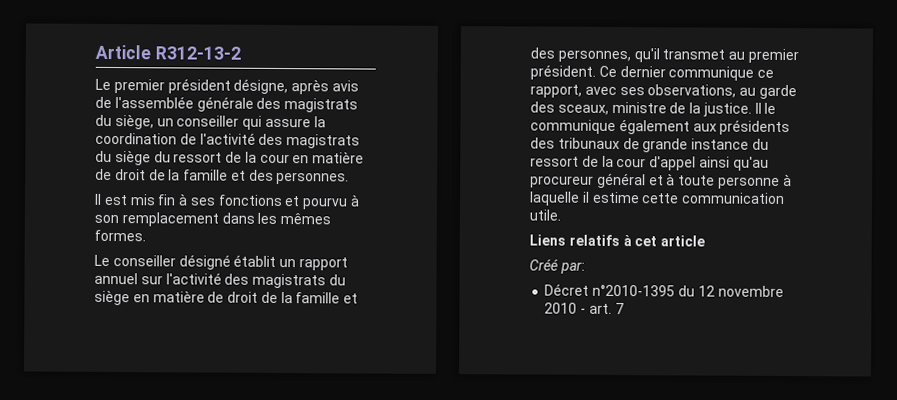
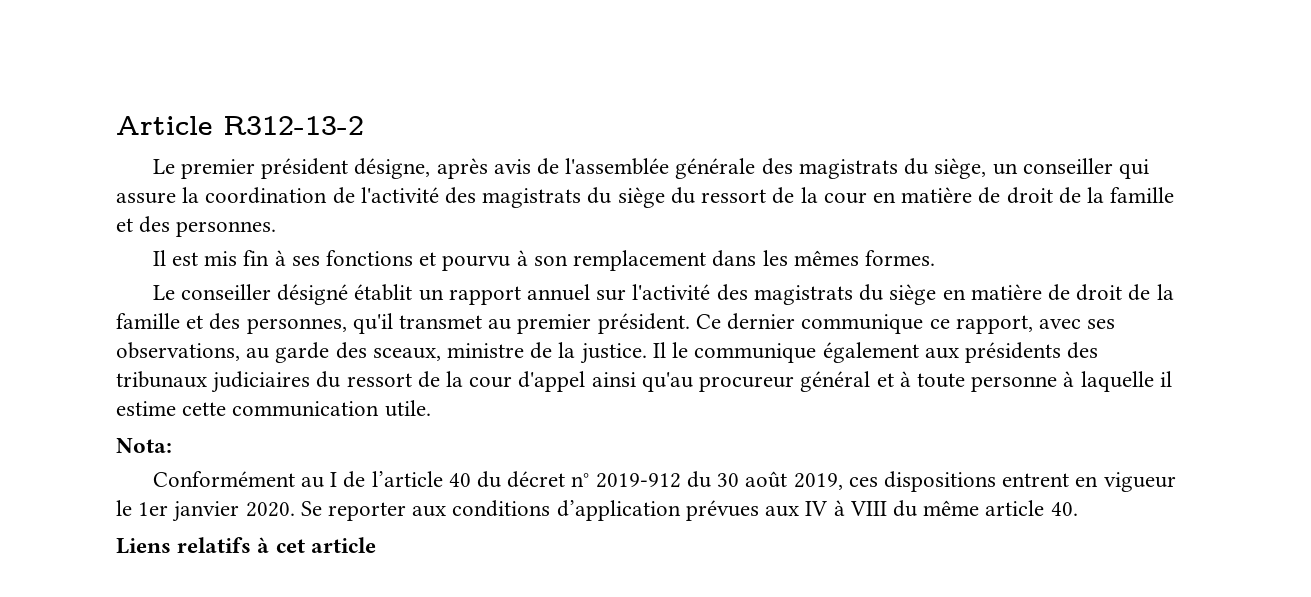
[622,138,750,153] de grande instance -> [211,371,311,393] judiciaires
(561, 215) none -> [116,438,172,453] [152,471,1176,492] [116,500,1078,522] // Nota: // Conformément au I de l’article 40 du décret n° 2019-912 du 30 août 2019, ces dispositions entrent en vigueur le 1er janvier 2020. Se reporter aux conditions d’application prévues aux IV à VIII du même article 40.
[529,258,585,274] [544,283,784,297] [544,302,624,315] // Créé par: // Décret n°2010-1395 du 12 novembre 2010 - art. 7 -> (376, 545) none

